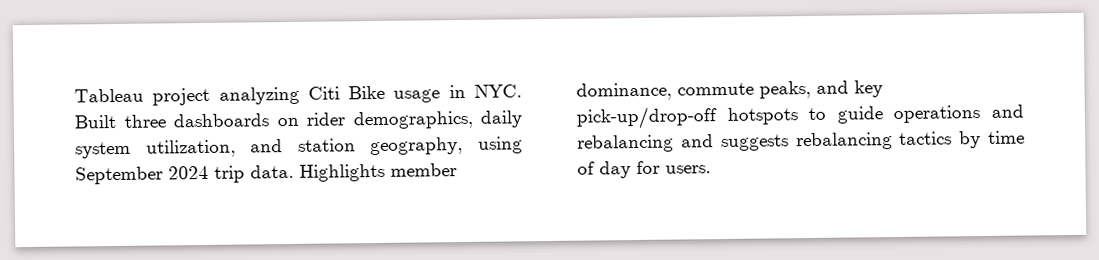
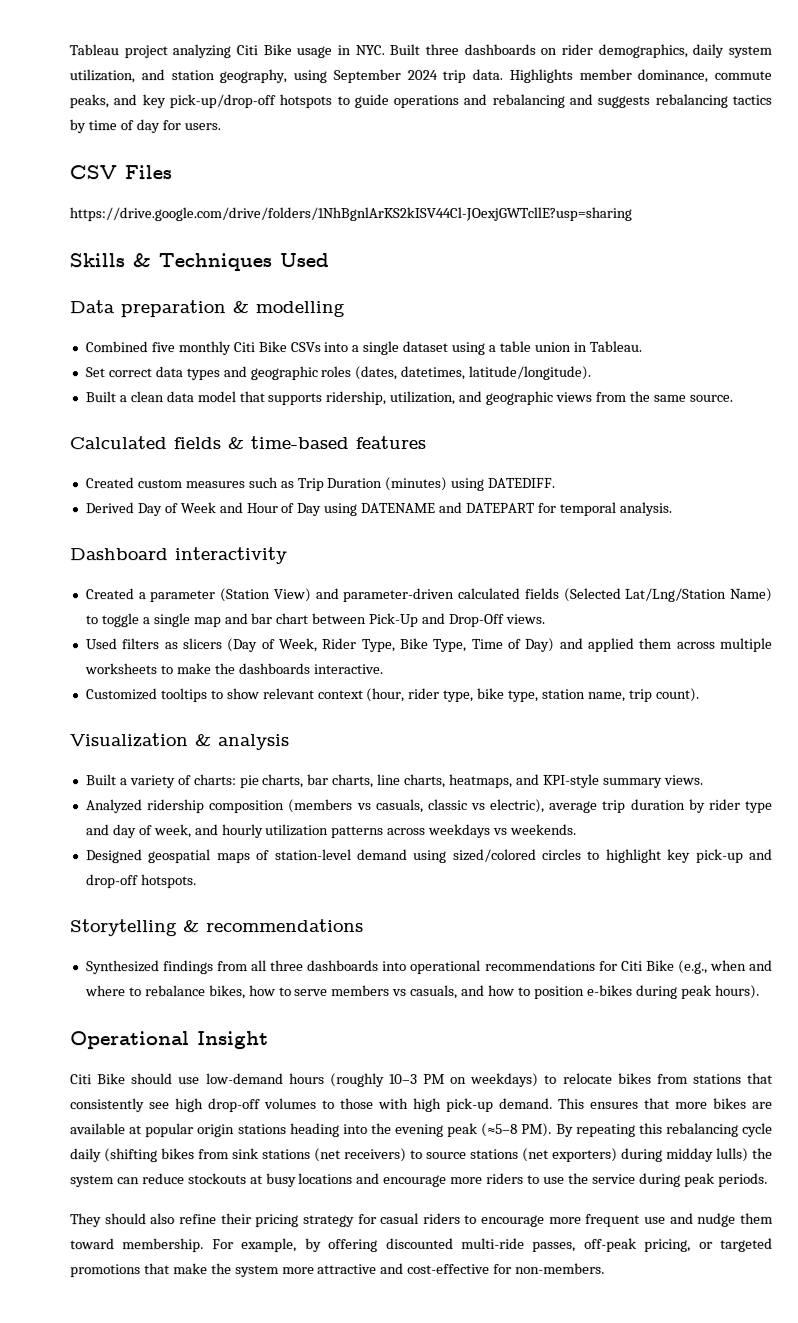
(711, 169) none -> [69,165,172,180] [69,206,632,222] [69,253,329,272] [69,300,345,318] [84,340,642,356] [84,365,592,381] [84,390,733,406] [69,435,426,450] [84,476,556,492] [84,501,672,517] [69,547,287,565] [84,587,772,603] [84,612,545,628] [84,637,772,653] [84,663,384,675] [85,687,700,703] [70,733,290,751] [85,773,704,789] [85,798,774,814] [85,823,578,839] [85,848,774,864] [85,874,197,889] [70,919,364,937] [85,959,774,975] [84,984,760,1000] [70,1031,269,1050] [70,1072,773,1088] [70,1097,773,1113] [70,1122,773,1138] [70,1147,773,1163] [70,1172,768,1188] [70,1212,773,1228] [70,1237,773,1253] [70,1262,606,1278] // CSV Files // https://drive.google.com/drive/folders/1NhBgnlArKS2kISV44Cl-JOexjGWTcllE?usp=sharing // Skills & Techniques Used // Data preparation & modelling // Combined five monthly Citi Bike CSVs into a single dataset using a table union in Tableau. // Set correct data types and geographic roles (dates, datetimes, latitude/longitude). // Built a clean data model that supports ridership, utilization, and geographic views from the same source. // Calculated fields & time-based features // Created custom measures such as Trip Duration (minutes) using DATEDIFF. // Derived Day of Week and Hour of Day using DATENAME and DATEPART for temporal analysis. // Dashboard interactivity // Created a parameter (Station View) and parameter-driven calculated fields (Selected Lat/Lng/Station Name) to toggle a single map and bar chart between Pick-Up and Drop-Off views. // Used filters as slicers (Day of Week, Rider Type, Bike Type, Time of Day) and applied them across multiple worksheets to make the dashboards interactive. // Customized tooltips to show relevant context (hour, rider type, bike type, station name, trip count). // Visualization & analysis // Built a variety of charts: pie charts, bar charts, line charts, heatmaps, and KPI-style summary views. // Analyzed ridership composition (members vs casuals, classic vs electric), average trip duration by rider type and day of week, and hourly utilization patterns across weekdays vs weekends. // Designed geospatial maps of station-level demand using sized/colored circles to highlight key pick-up and drop-off hotspots. // Storytelling & recommendations // Synthesized findings from all three dashboards into operational recommendations for Citi Bike (e.g., when and where to rebalance bikes, how to serve members vs casuals, and how to position e-bikes during peak hours). // Operational Insight // Citi Bike should use low-demand hours (roughly 10–3 PM on weekdays) to relocate bikes from stations that consistently see high drop-off volumes to those with high pick-up demand. This ensures that more bikes are available at popular origin stations heading into the evening peak (≈5–8 PM). By repeating this rebalancing cycle daily (shifting bikes from sink stations (net receivers) to source stations (net exporters) during midday lulls) the system can reduce stockouts at busy locations and encourage more riders to use the service during peak periods. // They should also refine their pricing strategy for casual riders to encourage more frequent use and nudge them toward membership. For example, by offering discounted multi-ride passes, off-peak pricing, or targeted promotions that make the system more attractive and cost-effective for non-members.

